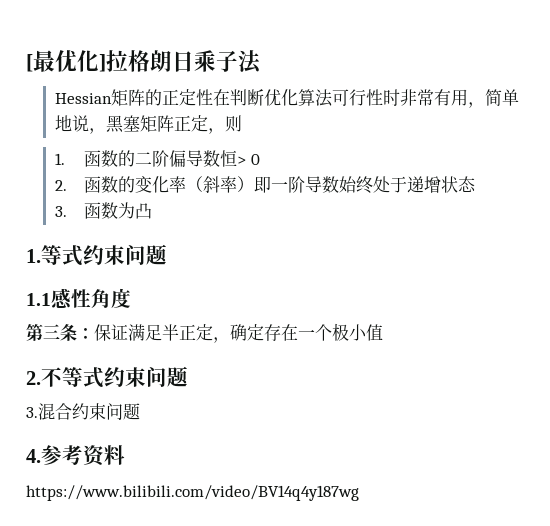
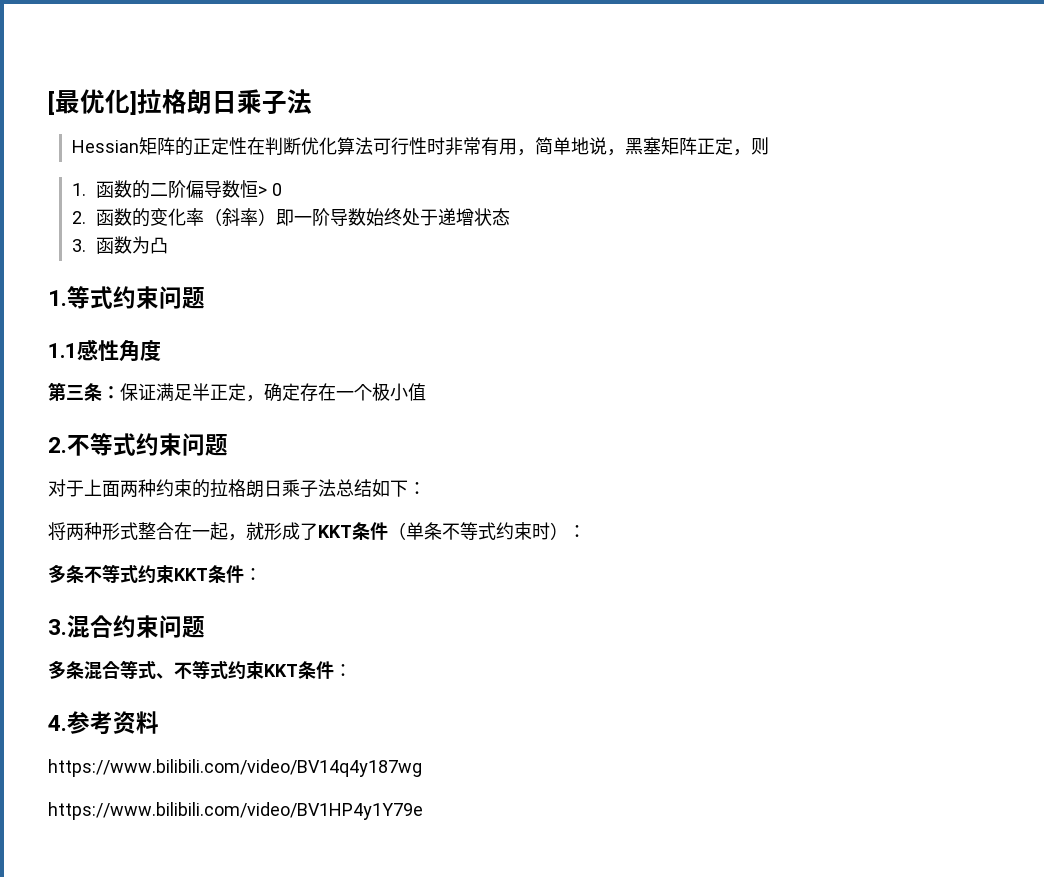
[26,403,140,420] 3.混合约束问题 -> [48,479,426,498] [48,522,586,541] [48,564,262,583] [48,615,205,638] [48,660,352,679] 对于上面两种约束的拉格朗日乘子法总结如下： // 将两种形式整合在一起，就形成了KKT条件（单条不等式约束时）： // 多条不等式约束KKT条件： // 3.混合约束问题 // 多条混合等式、不等式约束KKT条件：
(359, 493) none -> [48,802,423,820] // https://www.bilibili.com/video/BV1HP4y1Y79e

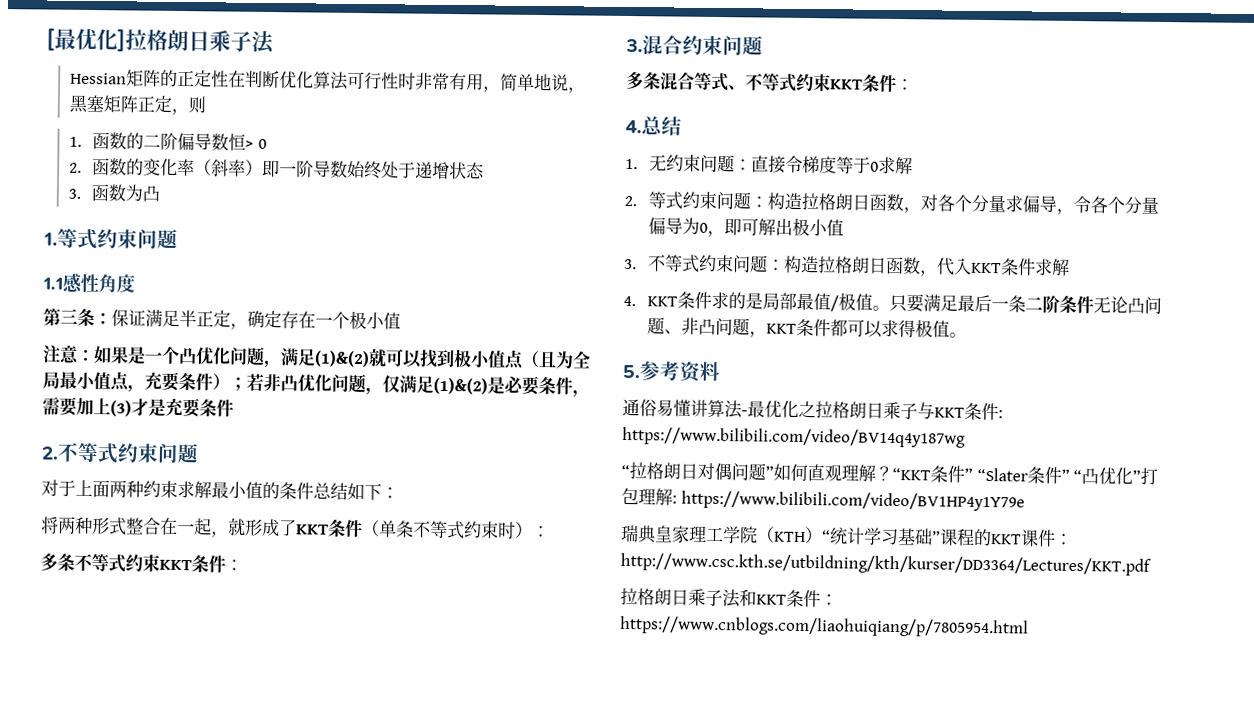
(426, 392) none -> [42,344,591,370] [42,371,590,398] [42,396,234,418] // 注意：如果是一个凸优化问题，满足(1)&(2)就可以找到极小值点（且为全局最小值点，充要条件）；若非凸优化问题，仅满足(1)&(2)是必要条件，需要加上(3)才是充要条件
[192,479,336,498] 的拉格朗日乘子法 -> [177,480,314,500] 求解最小值的条件
[67,711,159,735] [48,759,422,777] [48,802,423,820] 参考资料 // https://www.bilibili.com/video/BV14q4y187wg // https://www.bilibili.com/video/BV1HP4y1Y79e -> [641,116,682,136] [625,154,913,175] [624,191,1159,215] [647,217,844,238] [624,254,1070,277] [623,291,1162,314] [646,317,967,338] [622,361,721,383] [622,398,1003,421] [622,426,966,448] [621,462,1159,485] [621,487,1025,512] [621,524,1073,547] [620,552,1151,576] [620,587,838,608] [619,615,1029,638] 总结 // 1.无约束问题：直接令梯度等于0求解 // 2.等式约束问题：构造拉格朗日函数，对各个分量求偏导，令各个分量偏导为0，即可解出极小值 // 3.不等式约束问题：构造拉格朗日函数，代入KKT条件求解 // 4. KKT条件求的是局部最值/极值。只要满足最后一条二阶条件无论凸问题、非凸问题，KKT条件都可以求得极值。 // 5.参考资料 // 通俗易懂讲算法-最优化之拉格朗日乘子与KKT条件: https://www.bilibili.com/video/BV14q4y187wg // “拉格朗日对偶问题”如何直观理解？“KKT条件” “Slater条件” “凸优化”打包理解: https://www.bilibili.com/video/BV1HP4y1Y79e // 瑞典皇家理工学院（KTH）“统计学习基础”课程的KKT课件：http://www.csc.kth.se/utbildning/kth/kurser/DD3364/Lectures/KKT.pdf // 拉格朗日乘子法和KKT条件：https://www.cnblogs.com/liaohuiqiang/p/7805954.html

